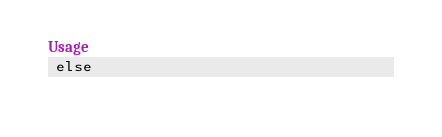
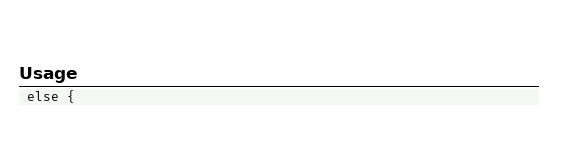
(92, 66) none -> [67,90,76,103] {

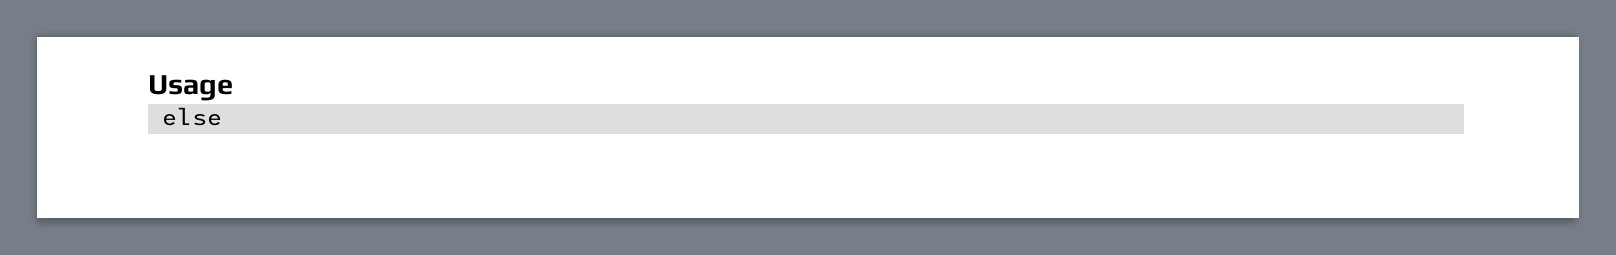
[67,90,76,103] { -> (222, 116) none

